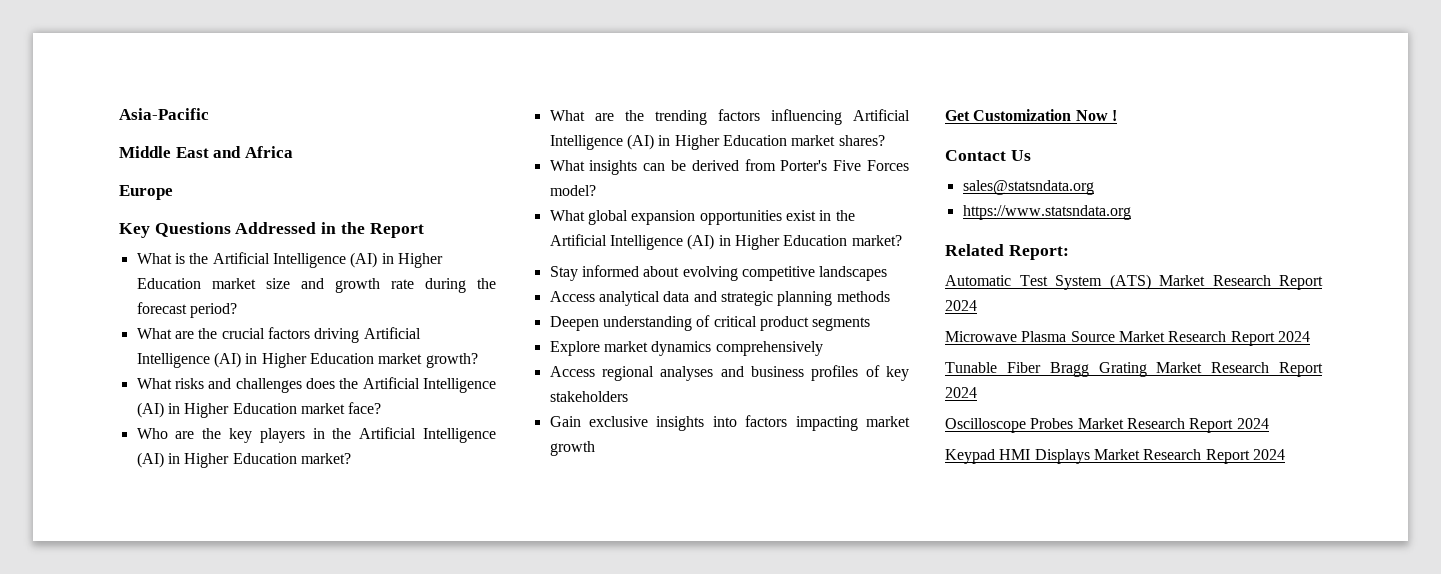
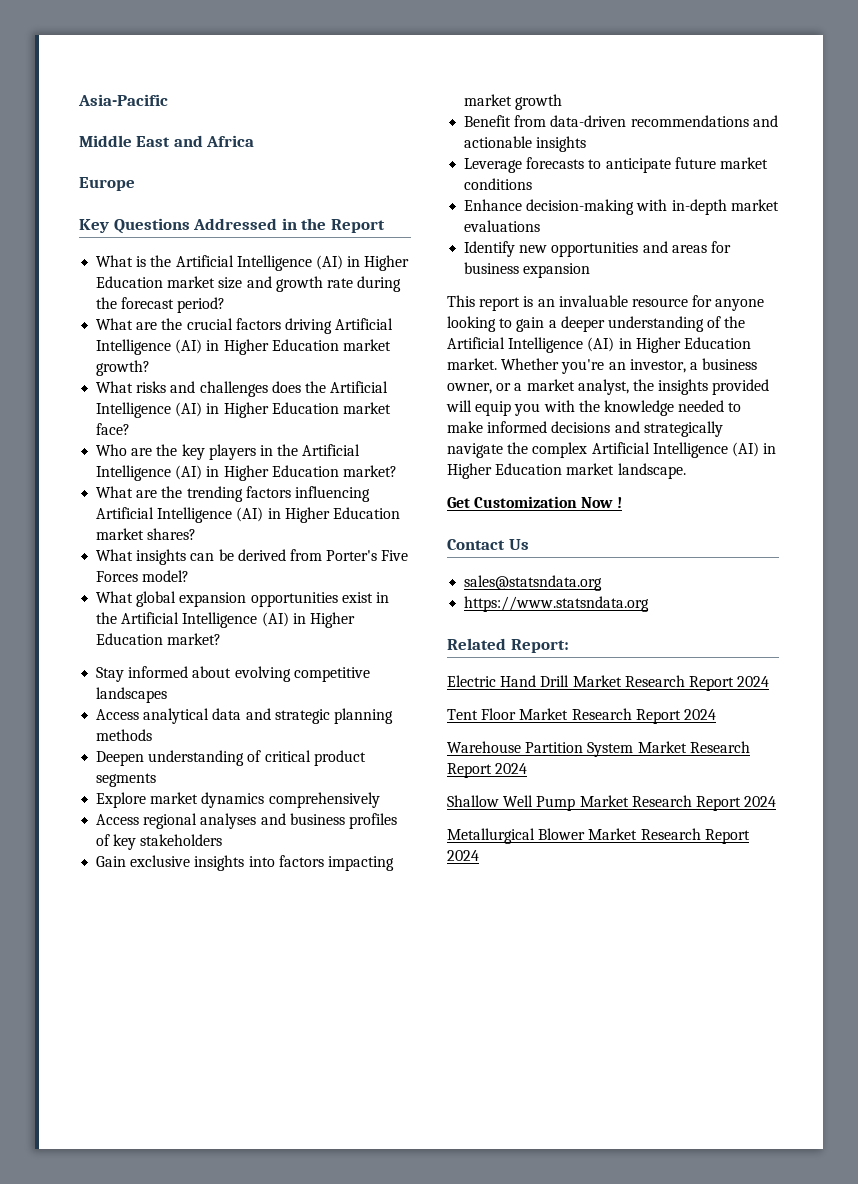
(595, 448) none -> [464,115,778,127] [464,136,587,152] [464,157,768,173] [464,178,533,190] [464,199,779,215] [464,220,541,232] [464,241,731,257] [464,262,591,278] [447,295,765,311] [447,316,746,332] [447,337,751,353] [447,358,758,374] [447,379,770,395] [446,400,742,416] [447,421,723,437] [447,442,777,458] [447,463,686,479] // Benefit from data-driven recommendations and actionable insights // Leverage forecasts to anticipate future market conditions // Enhance decision-making with in-depth market evaluations // Identify new opportunities and areas for business expansion // This report is an invaluable resource for anyone looking to gain a deeper understanding of the Artificial Intelligence (AI) in Higher Education market. Whether you're an investor, a business owner, or a market analyst, the insights provided will equip you with the knowledge needed to make informed decisions and strategically navigate the complex Artificial Intelligence (AI) in Higher Education market landscape.
[945,274,1323,290] [945,300,977,311] [945,331,1310,346] [945,362,1323,377] [945,387,977,398] [945,418,1269,433] [945,449,1090,464] Automatic Test System (ATS) Market Research Report 2024 // Microwave Plasma Source Market Research Report 2024 // Tunable Fiber Bragg Grating Market Research Report 2024 // Oscilloscope Probes Market Research Report 2024 // Keypad HMI Displays -> [447,675,770,691] [447,708,716,724] [447,741,750,757] [447,763,528,778] [447,795,777,811] [447,828,586,844] Electric Hand Drill Market Research Report 2024 // Tent Floor Market Research Report 2024 // Warehouse Partition System Market Research Report 2024 // Shallow Well Pump Market Research Report 2024 // Metallurgical Blower

